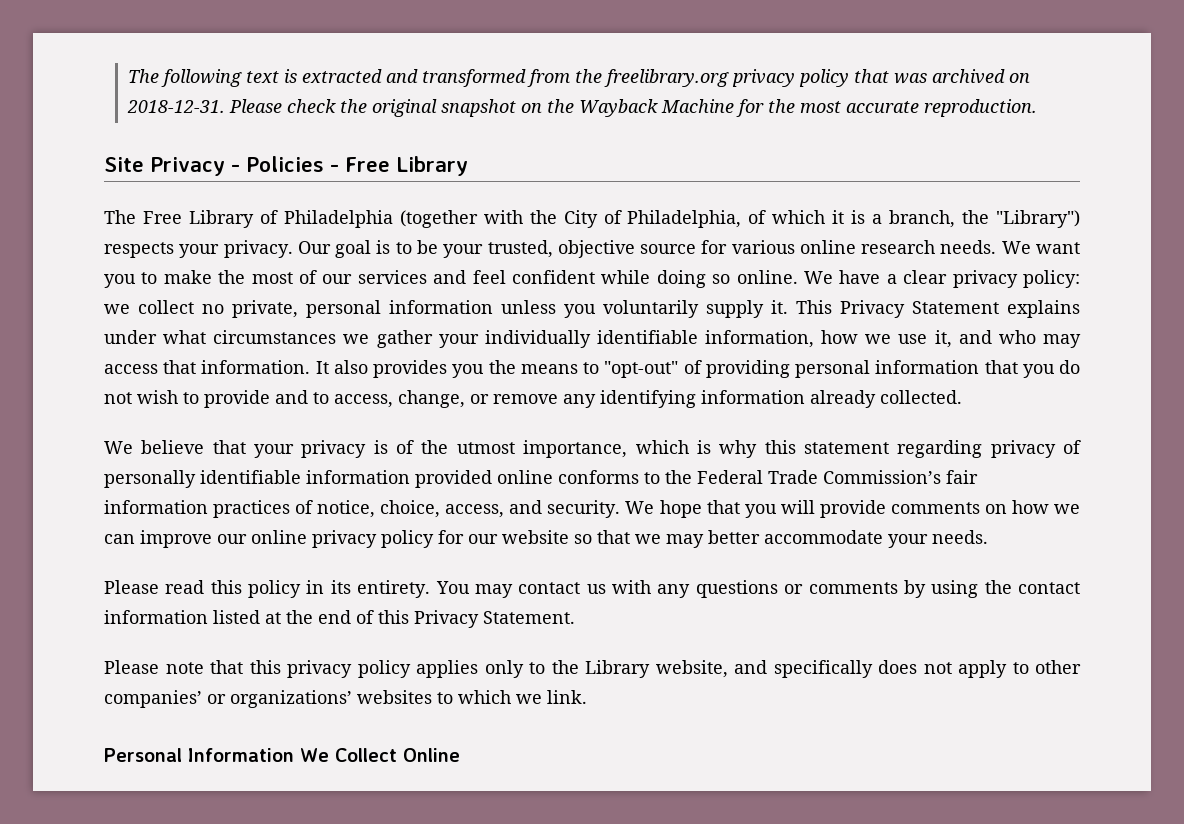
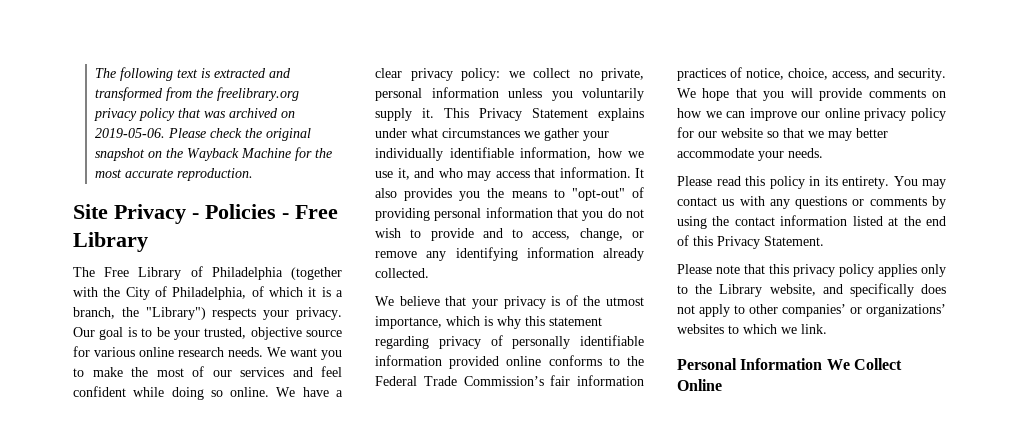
[126,100,225,113] 2018-12-31. -> [94,128,165,138] 2019-05-06.

